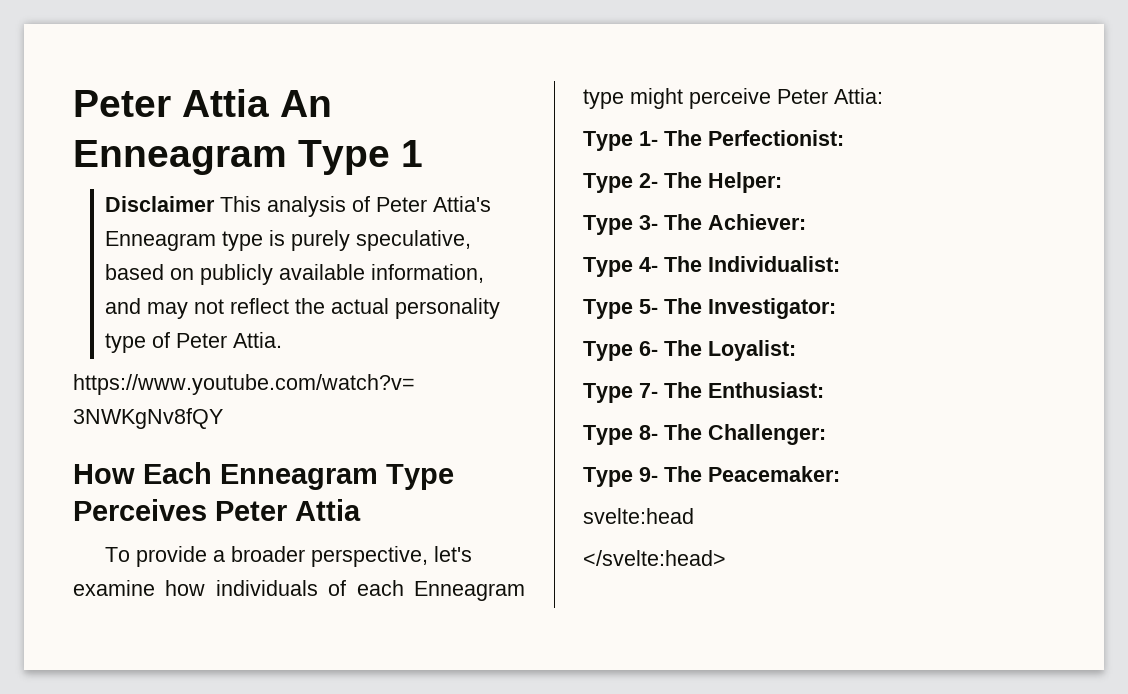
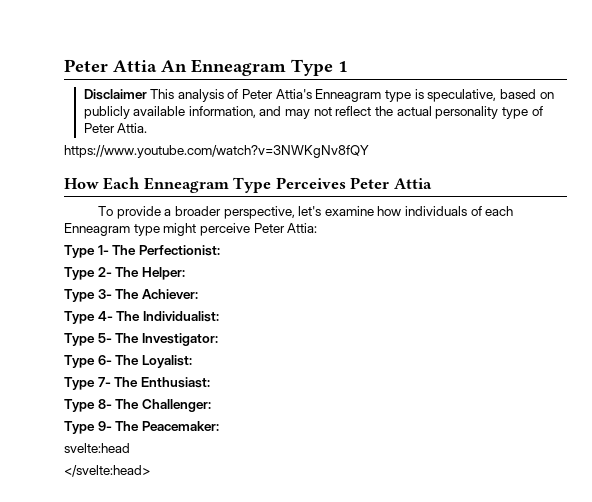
[291,230,351,251] purely -> (424, 94) none

